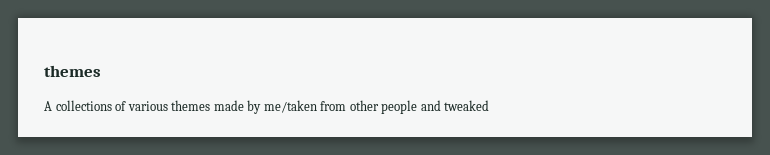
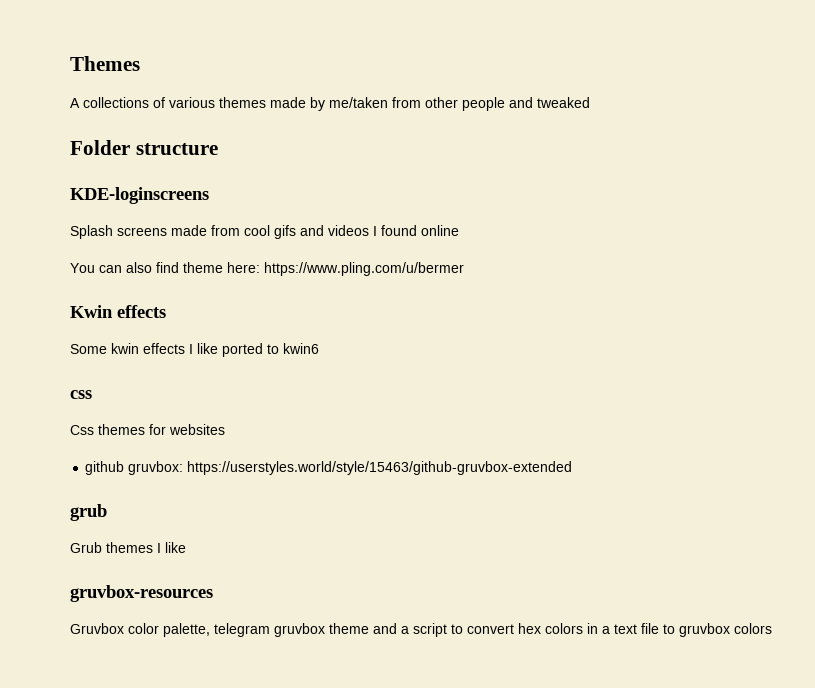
[44,65,101,77] themes -> [70,56,140,71] Themes
(490, 105) none -> [70,140,218,155] [70,187,209,204] [70,225,459,239] [70,262,464,276] [70,305,166,318] [70,343,319,357] [70,390,92,399] [70,424,225,435] [85,461,573,475] [70,504,107,521] [70,542,186,553] [70,585,213,602] [70,623,772,637] // Folder structure // KDE-loginscreens // Splash screens made from cool gifs and videos I found online // You can also find theme here: https://www.pling.com/u/bermer // Kwin effects // Some kwin effects I like ported to kwin6 // css // Css themes for websites // github gruvbox: https://userstyles.world/style/15463/github-gruvbox-extended // grub // Grub themes I like // gruvbox-resources // Gruvbox color palette, telegram gruvbox theme and a script to convert hex colors in a text file to gruvbox colors

